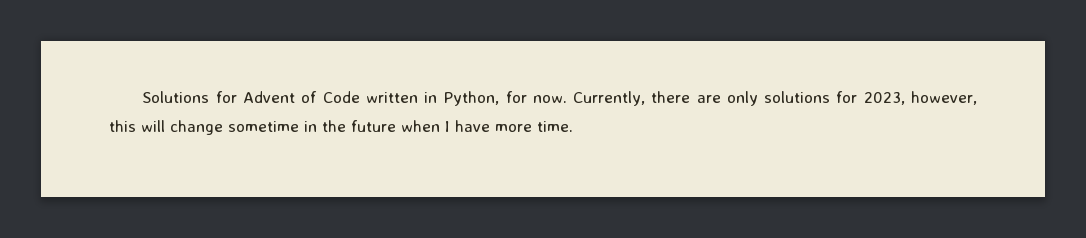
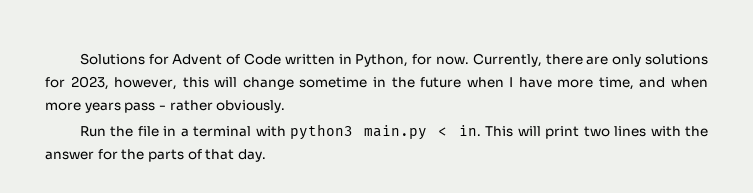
[537,121,573,132] time. -> [598,77,708,90] [45,100,286,113] [79,124,709,140] [45,149,266,162] time, and when more years pass - rather obviously. // Run the file in a terminal with python3 main.py < in. This will print two lines with the answer for the parts of that day.

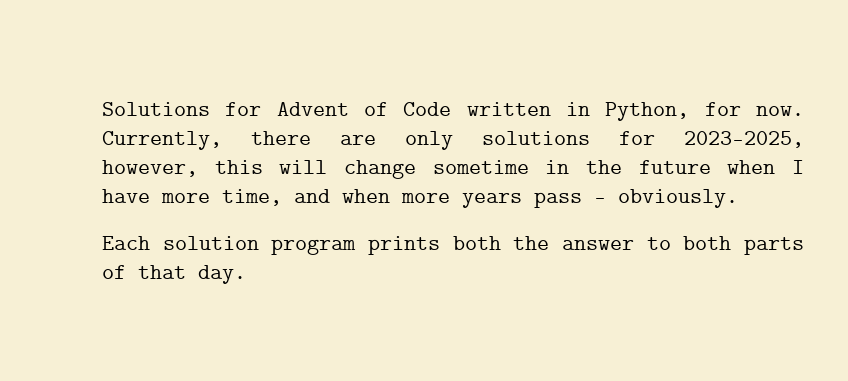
[70,76,109,90] 2023, -> [684,131,804,148] 2023-2025,
[169,100,213,111] rather -> (606, 200) none
[79,124,709,140] [45,149,145,160] Run the file in a terminal with python3 main.py < in. This will print two lines with the answer for the -> [102,236,732,255] Each solution program prints both the answer to both

